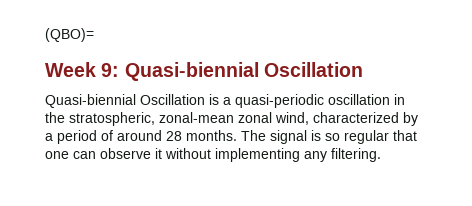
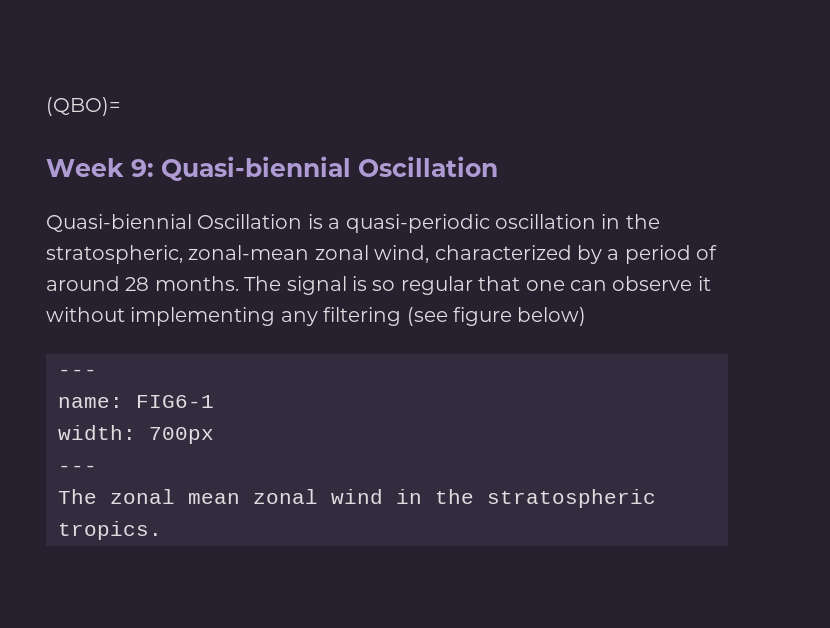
[331,148,381,162] filtering. -> [323,307,587,326] [58,369,97,376] [58,395,214,408] [58,425,214,444] [58,465,97,472] [58,489,656,508] [58,521,162,540] filtering (see figure below) // --- // name: FIG6-1 // width: 700px // --- // The zonal mean zonal wind in the stratospheric tropics.

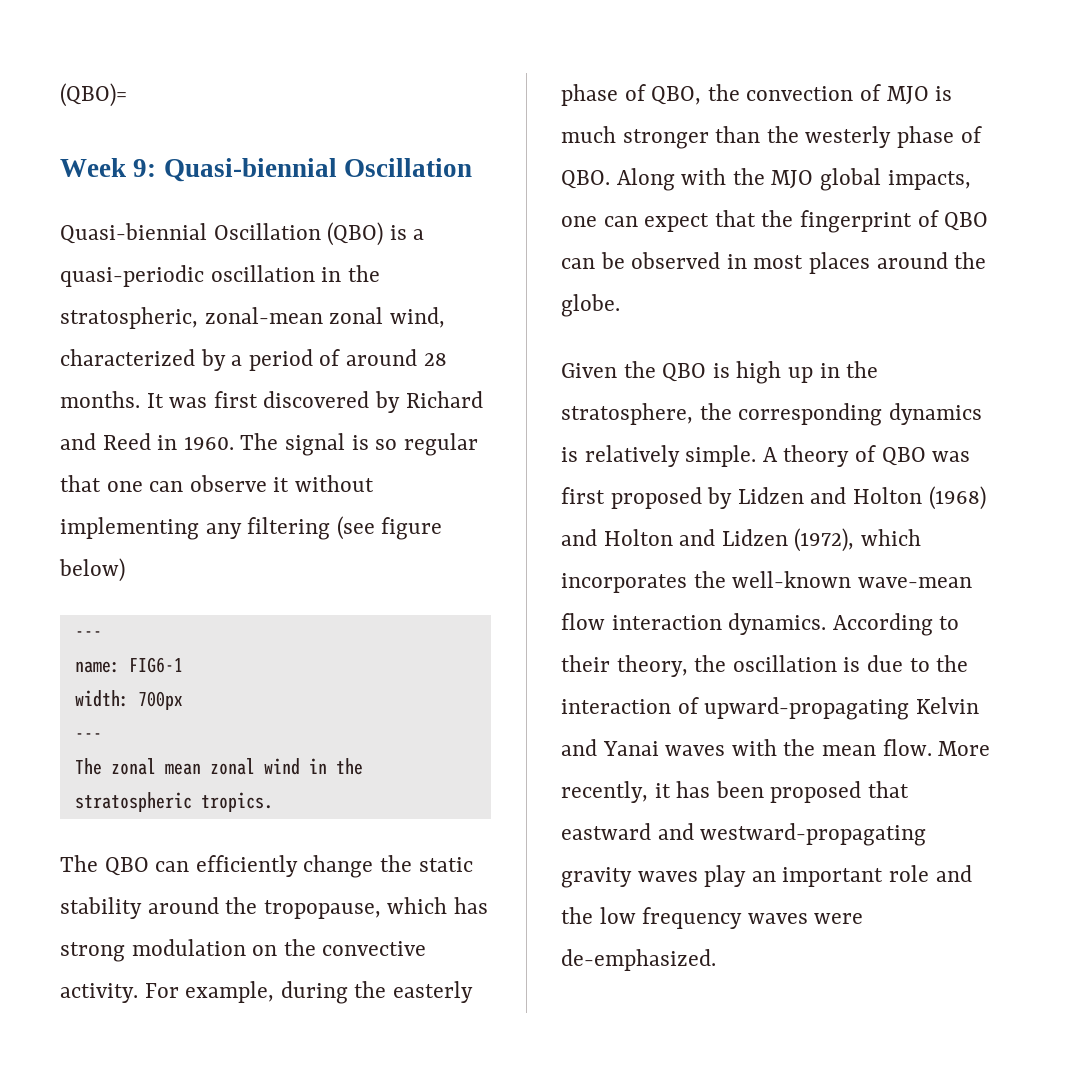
(303, 221) none -> [327,222,384,246] (QBO)
(239, 283) none -> [146,391,483,413] [60,433,234,450] It was first discovered by Richard and Reed in 1960.
(162, 530) none -> [60,855,473,878] [60,897,489,919] [60,939,427,962] [60,981,474,1004] [561,84,953,106] [561,126,982,149] [561,168,971,191] [561,210,989,233] [561,252,987,274] [561,294,620,317] [561,361,879,384] [561,403,982,426] [561,445,971,467] [561,486,986,510] [561,528,922,552] [561,571,972,593] [561,613,960,636] [561,655,969,677] [561,697,979,720] [561,739,991,756] [561,781,910,803] [561,823,927,846] [561,865,972,888] [561,907,864,929] [561,949,716,971] // The QBO can efficiently change the static stability around the tropopause, which has strong modulation on the convective activity. For example, during the easterly phase of QBO, the convection of MJO is much stronger than the westerly phase of QBO. Along with the MJO global impacts, one can expect that the fingerprint of QBO can be observed in most places around the globe. // Given the QBO is high up in the stratosphere, the corresponding dynamics is relatively simple. A theory of QBO was first proposed by Lidzen and Holton (1968) and Holton and Lidzen (1972), which incorporates the well-known wave-mean flow interaction dynamics. According to their theory, the oscillation is due to the interaction of upward-propagating Kelvin and Yanai waves with the mean flow. More recently, it has been proposed that eastward and westward-propagating gravity waves play an important role and the low frequency waves were de-emphasized.

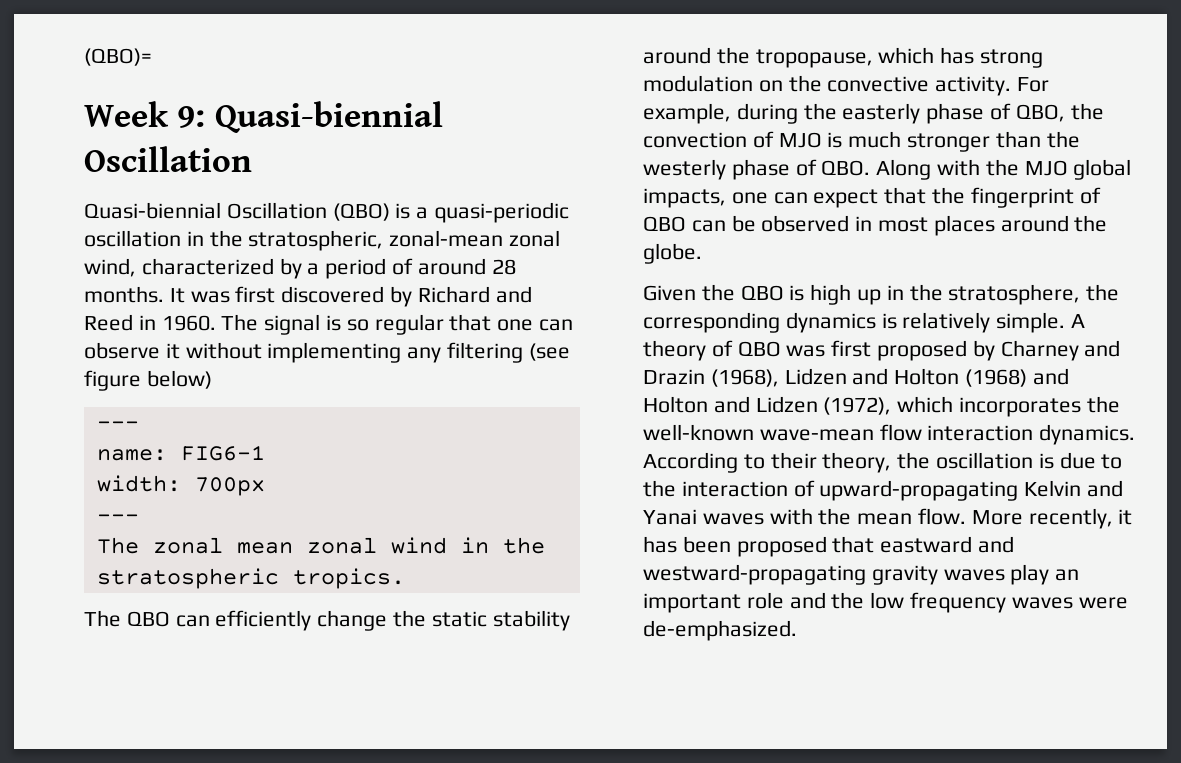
(733, 498) none -> [1000,340,1121,361] [643,369,779,387] Charney and Drazin (1968),

